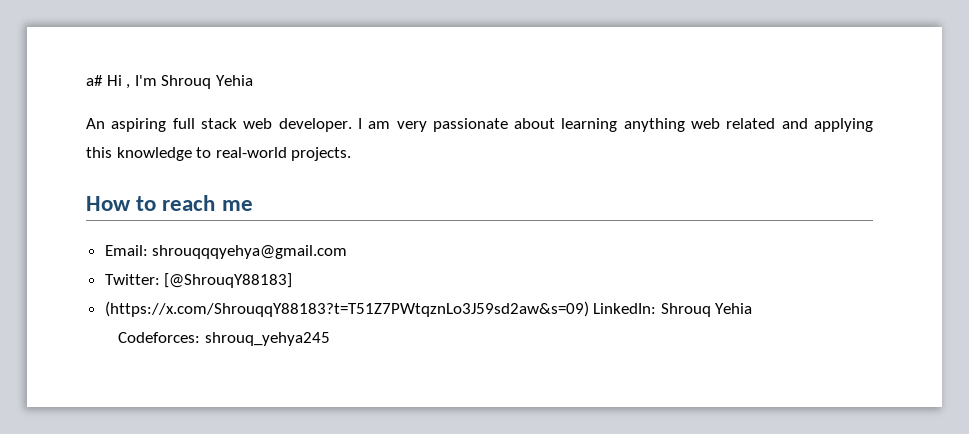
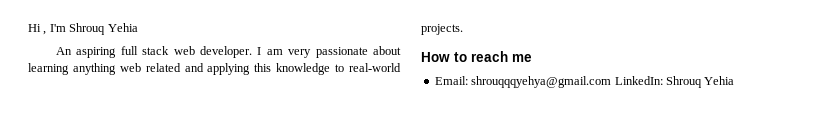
[86,75,103,86] a# -> (28, 28) none
[104,273,293,288] [104,301,589,317] // Twitter: [@ShrouqY88183] // (https://x.com/ShrouqqY88183?t=T51Z7PWtqznLo3J59sd2aw&s=09) -> (612, 82) none
[118,332,330,346] // Codeforces: shrouq_yehya245 -> (735, 80) none

